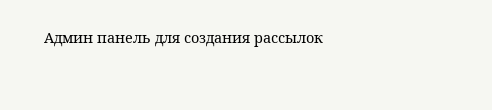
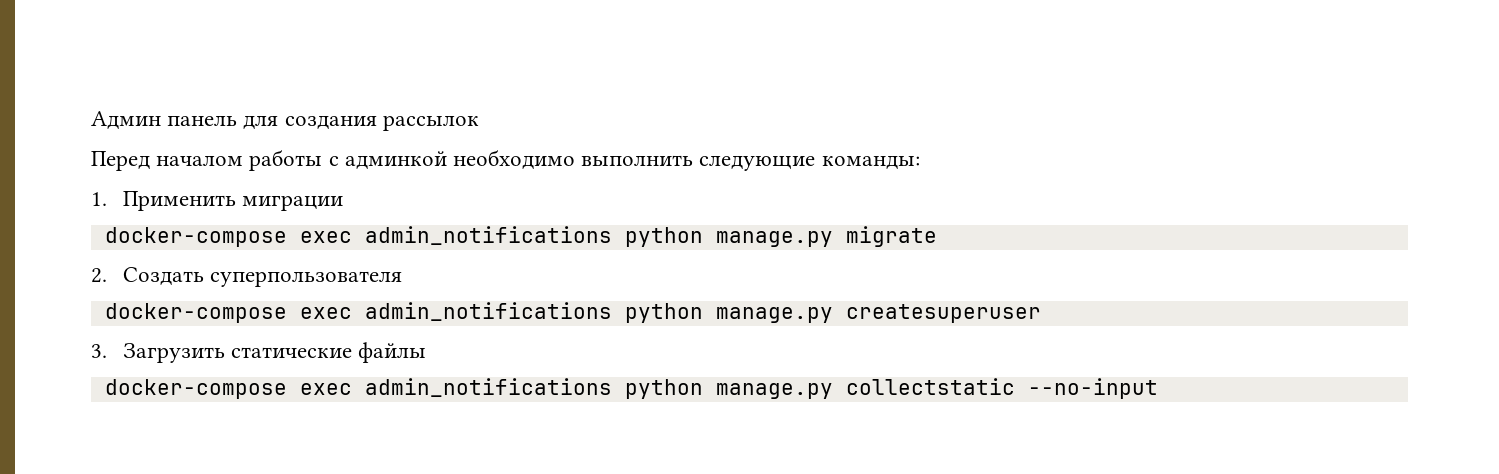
(323, 41) none -> [91,149,920,171] [91,191,343,211] [104,226,937,247] [91,267,402,287] [104,302,1041,323] [91,342,427,363] [104,378,1158,399] // Перед началом работы с админкой необходимо выполнить следующие команды: // 1. Применить миграции // docker-compose exec admin_notifications python manage.py migrate // 2. Создать суперпользователя // docker-compose exec admin_notifications python manage.py createsuperuser // 3. Загрузить статические файлы // docker-compose exec admin_notifications python manage.py collectstatic --no-input

